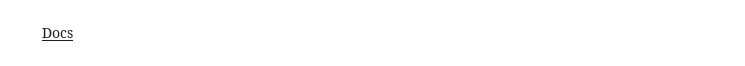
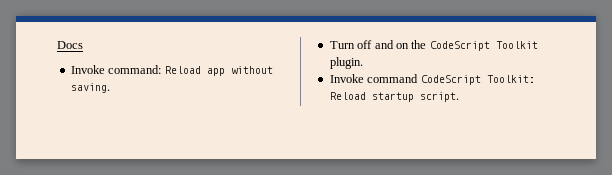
(73, 33) none -> [70,65,273,76] [70,83,110,93] [329,40,538,51] [329,57,363,69] [329,74,535,85] [329,92,459,102] // Invoke command: Reload app without saving. // Turn off and on the CodeScript Toolkit plugin. // Invoke command CodeScript Toolkit: Reload startup script.

